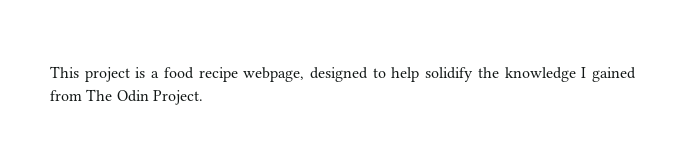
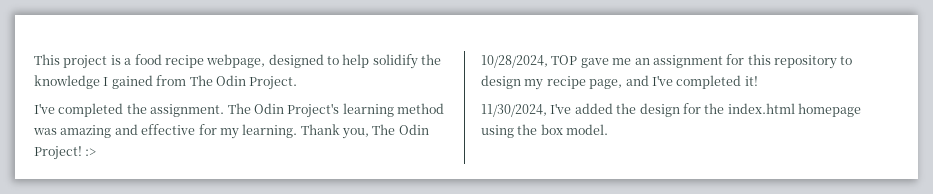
(203, 97) none -> [34,103,444,118] [33,124,429,139] [34,146,97,160] [481,54,853,69] [481,75,758,90] [481,103,861,117] [481,124,609,138] // I've completed the assignment. The Odin Project's learning method was amazing and effective for my learning. Thank you, The Odin Project! :> // 10/28/2024, TOP gave me an assignment for this repository to design my recipe page, and I've completed it! // 11/30/2024, I've added the design for the index.html homepage using the box model.

